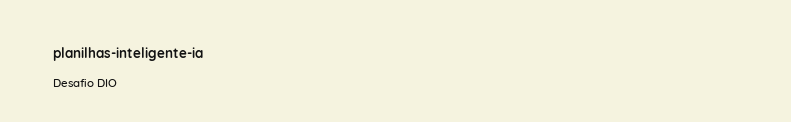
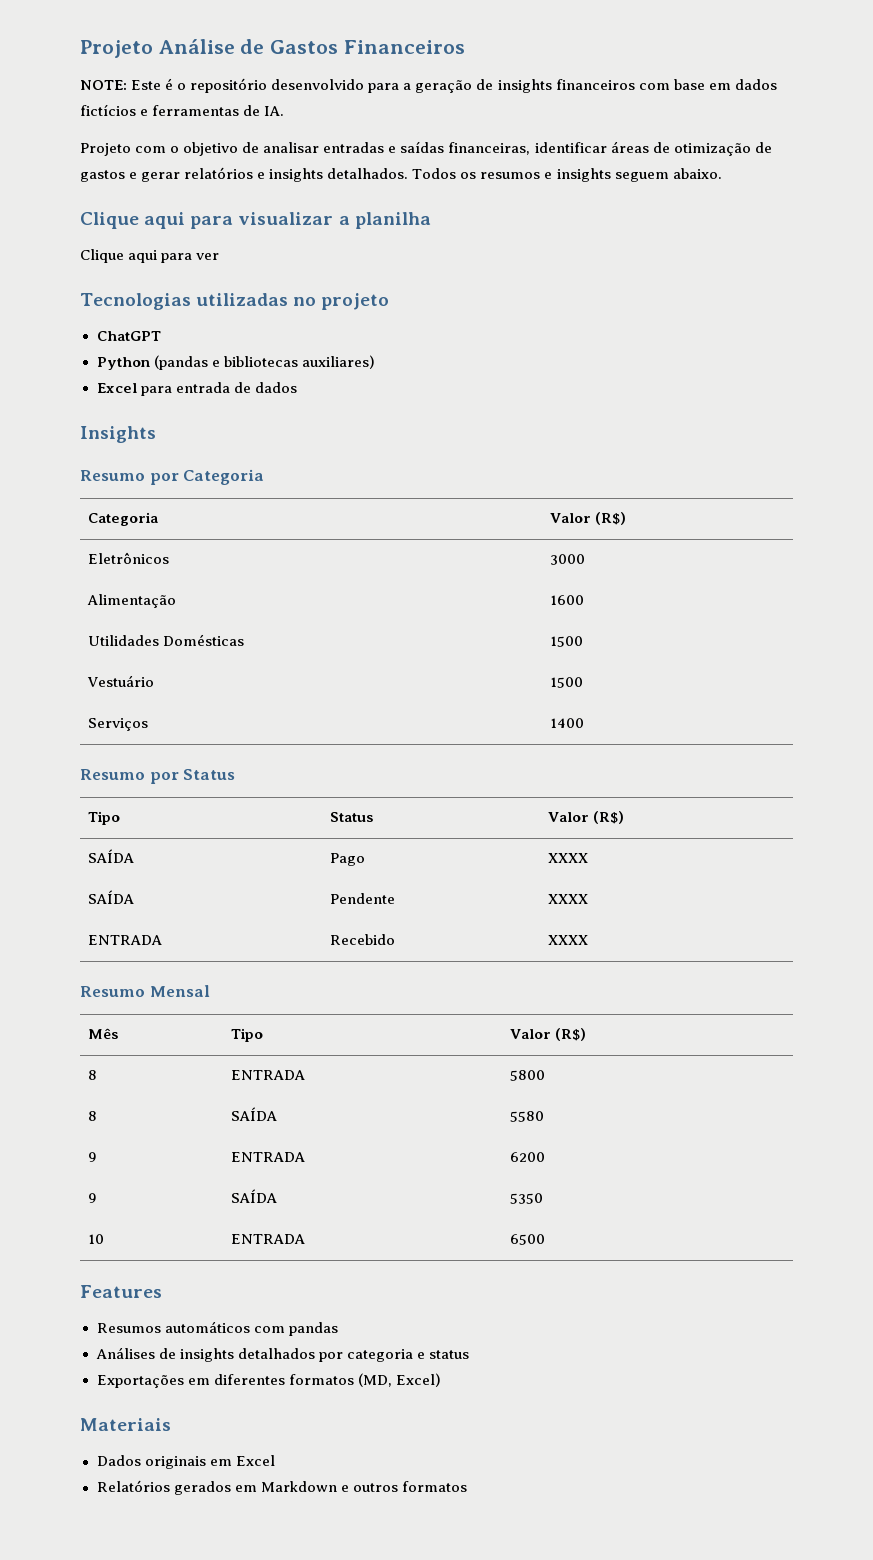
[53,47,203,61] [53,79,118,87] planilhas-inteligente-ia // Desafio DIO -> [80,39,465,58] [80,78,777,93] [80,104,285,116] [80,141,772,156] [80,167,722,182] [80,212,431,229] [80,249,220,263] [80,293,390,310] [96,331,161,341] [96,355,375,370] [96,382,297,396] [80,426,156,443] [80,469,265,485] [87,512,158,526] [549,512,626,525] [87,552,169,564] [549,554,585,565] [86,594,176,608] [549,595,584,605] [87,634,244,646] [549,636,583,647] [86,675,154,687] [549,677,583,688] [87,718,148,731] [549,718,584,728] [80,769,236,784] [87,811,120,825] [329,812,373,822] [547,811,624,824] [87,849,134,863] [329,853,365,866] [547,853,588,863] [87,890,134,904] [329,893,395,904] [547,894,588,904] [87,935,162,945] [329,934,395,945] [547,935,588,945] [80,985,210,997] [87,1028,118,1039] [230,1028,263,1042] [509,1028,586,1041] [87,1070,97,1080] [230,1070,305,1080] [509,1070,545,1081] [87,1111,97,1121] [230,1107,277,1121] [509,1111,544,1122] [87,1152,97,1162] [230,1152,305,1162] [509,1152,545,1162] [87,1193,97,1203] [230,1189,277,1203] [509,1193,543,1204] [87,1234,104,1244] [230,1234,305,1244] [509,1234,545,1245] [80,1285,162,1298] [96,1321,338,1336] [95,1347,469,1362] [96,1373,441,1388] [80,1418,171,1431] [96,1455,275,1469] [96,1480,467,1495] Projeto Análise de Gastos Financeiros // NOTE: Este é o repositório desenvolvido para a geração de insights financeiros com base em dados fictícios e ferramentas de IA. // Projeto com o objetivo de analisar entradas e saídas financeiras, identificar áreas de otimização de gastos e gerar relatórios e insights detalhados. Todos os resumos e insights seguem abaixo. // Clique aqui para visualizar a planilha // Clique aqui para ver // Tecnologias utilizadas no projeto // ChatGPT // Python (pandas e bibliotecas auxiliares) // Excel para entrada de dados // Insights // Resumo por Categoria // Categoria | Valor (R$) // Eletrônicos | 3000 // Alimentação | 1600 // Utilidades Domésticas | 1500 // Vestuário | 1500 // Serviços | 1400 // Resumo por Status // Tipo | Status | Valor (R$) // SAÍDA | Pago | XXXX // SAÍDA | Pendente | XXXX // ENTRADA | Recebido | XXXX // Resumo Mensal // Mês | Tipo | Valor (R$) // 8 | ENTRADA | 5800 // 8 | SAÍDA | 5580 // 9 | ENTRADA | 6200 // 9 | SAÍDA | 5350 // 10 | ENTRADA | 6500 // Features // Resumos automáticos com pandas // Análises de insights detalhados por categoria e status // Exportações em diferentes formatos (MD, Excel) // Materiais // Dados originais em Excel // Relatórios gerados em Markdown e outros formatos

